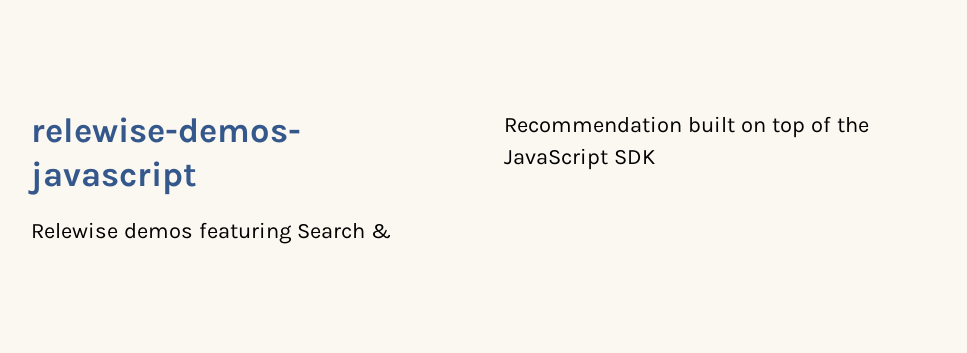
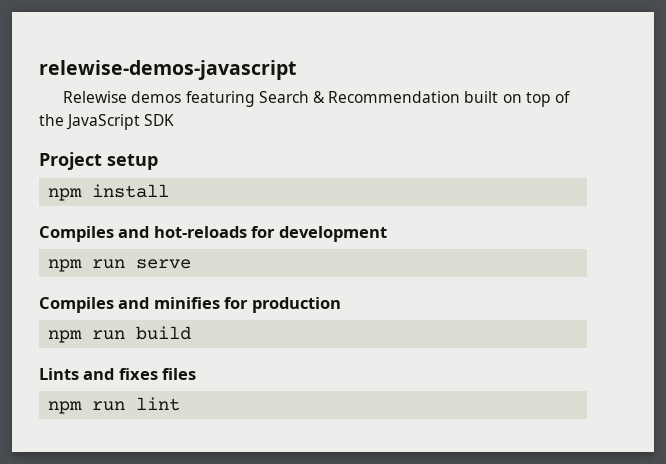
(655, 157) none -> [39,152,158,170] [48,184,170,201] [39,226,387,242] [48,259,192,272] [39,297,341,313] [48,326,192,343] [39,368,197,380] [48,397,181,414] // Project setup // npm install // Compiles and hot-reloads for development // npm run serve // Compiles and minifies for production // npm run build // Lints and fixes files // npm run lint

